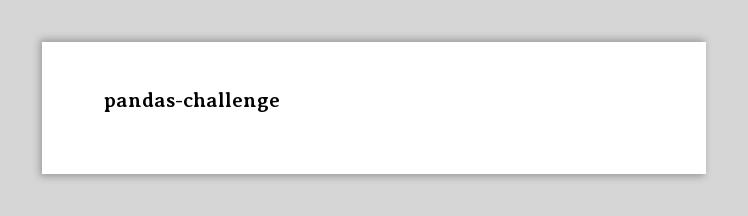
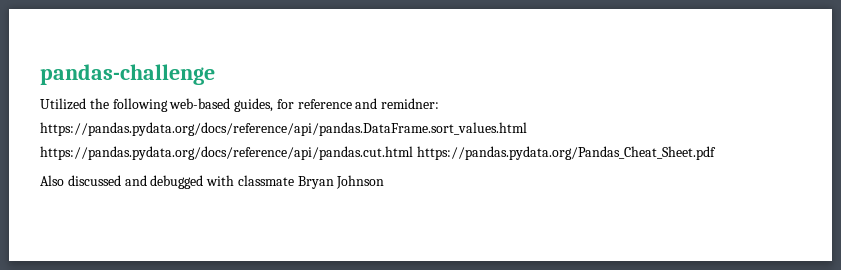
(280, 102) none -> [40,98,440,112] [40,122,527,136] [40,146,716,160] [40,175,385,189] // Utilized the following web-based guides, for reference and remidner: https://pandas.pydata.org/docs/reference/api/pandas.DataFrame.sort_values.html https://pandas.pydata.org/docs/reference/api/pandas.cut.html https://pandas.pydata.org/Pandas_Cheat_Sheet.pdf // Also discussed and debugged with classmate Bryan Johnson

